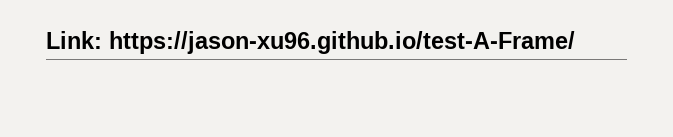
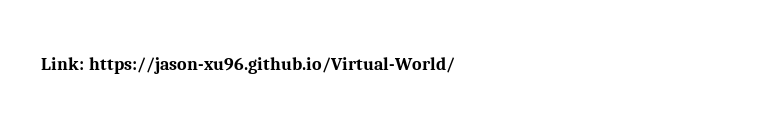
[109,31,575,54] https://jason-xu96.github.io/test-A-Frame/ -> [88,57,455,74] https://jason-xu96.github.io/Virtual-World/

